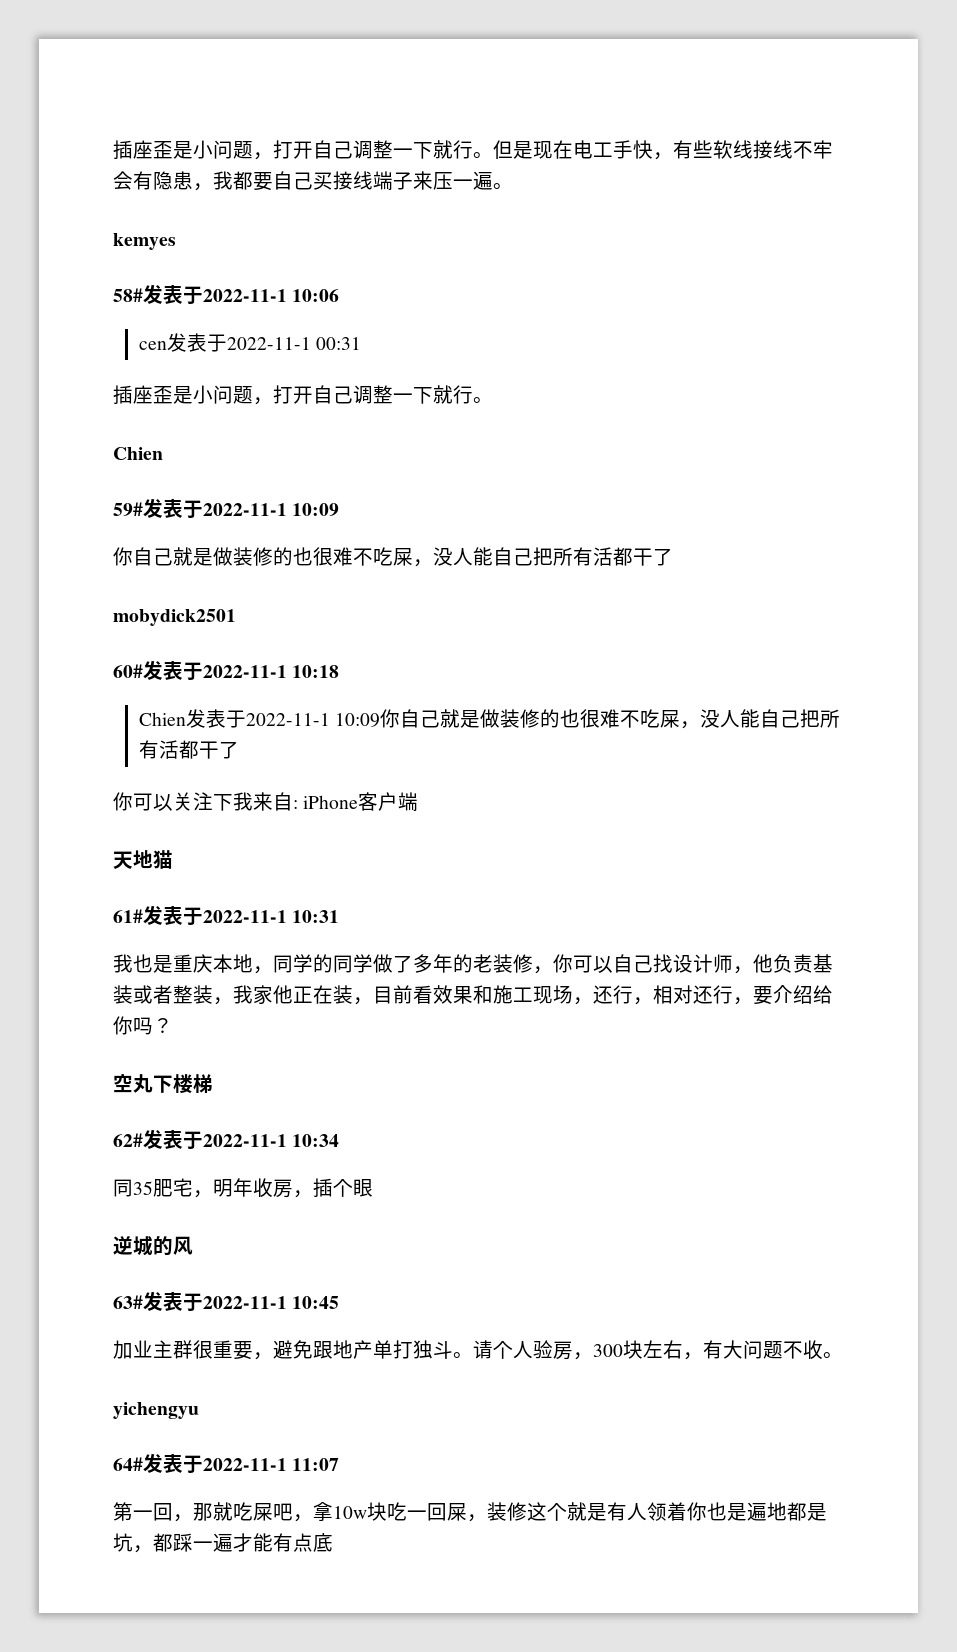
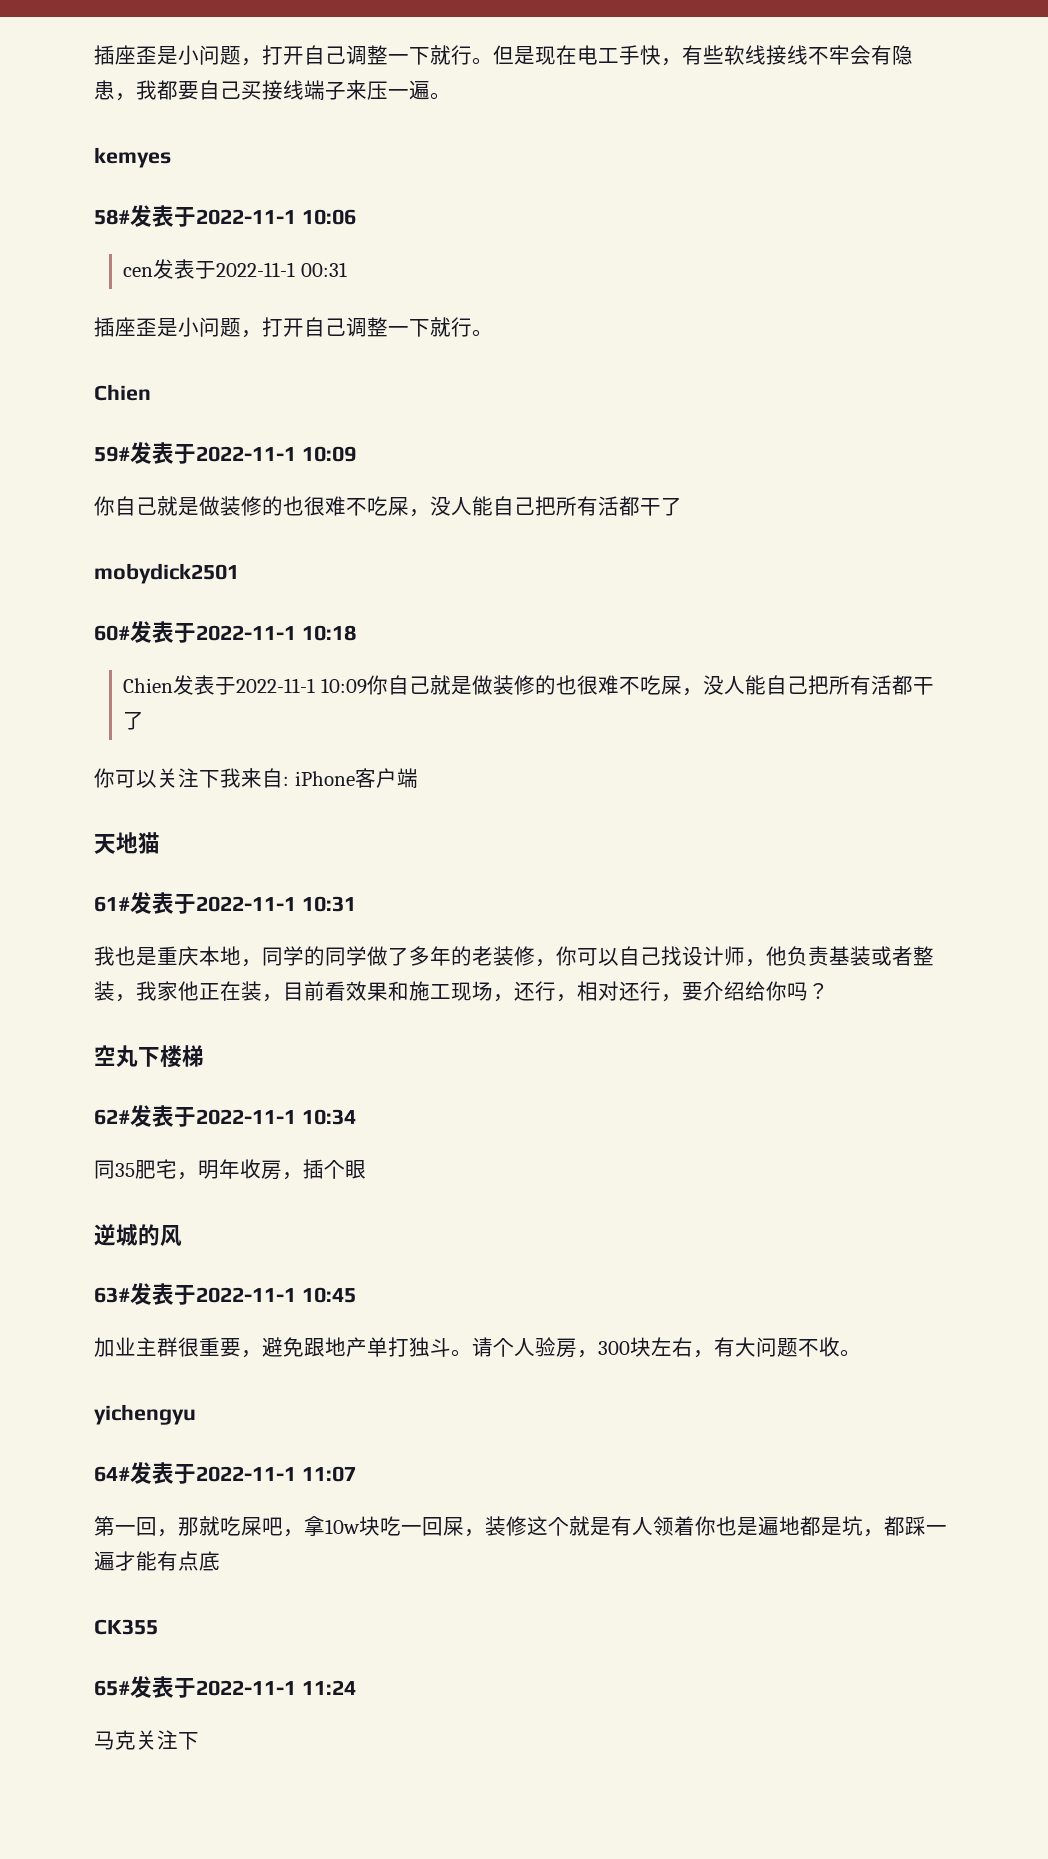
(333, 1542) none -> [94,1619,158,1635] [94,1676,356,1698] [94,1730,199,1750] // CK355 // 65#发表于2022-11-1 11:24 // 马克关注下

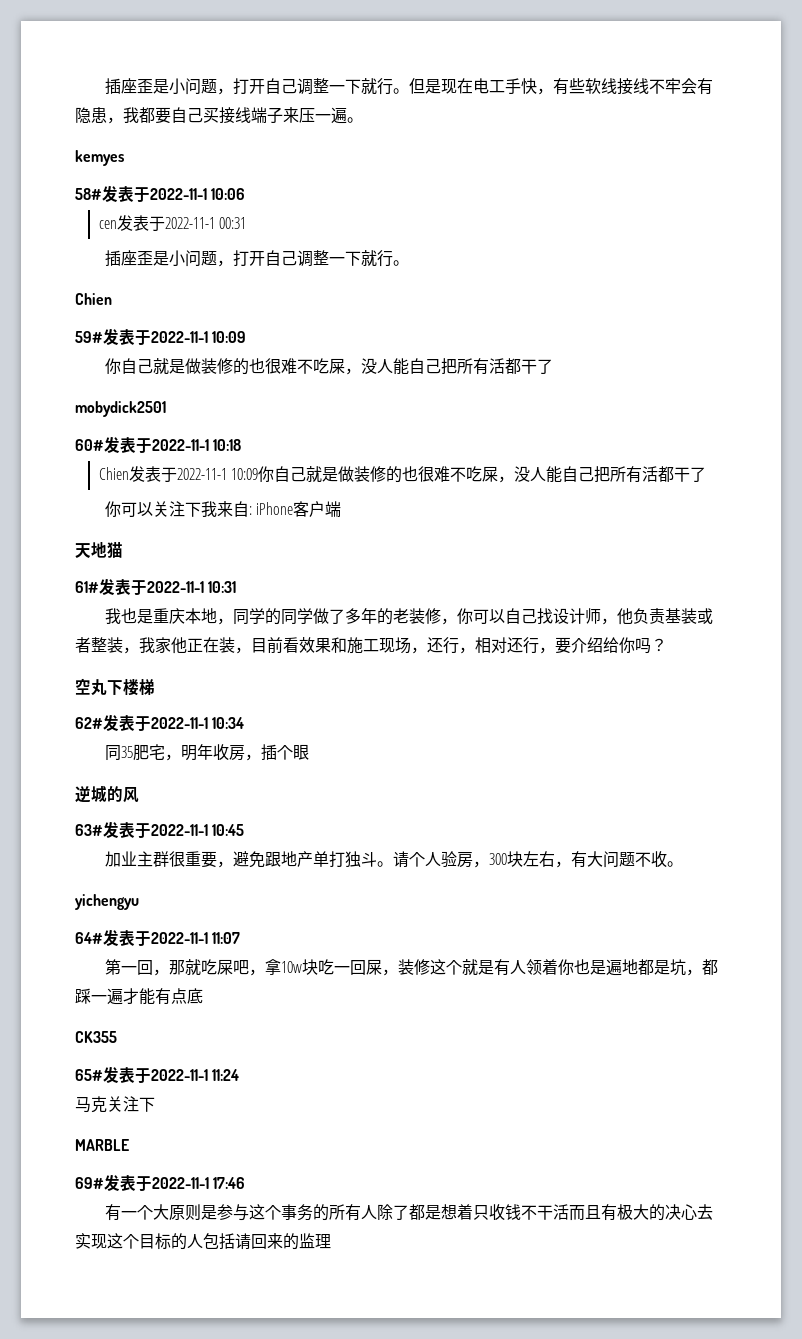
(199, 1741) none -> [75,1139,129,1151] [75,1174,246,1191] [105,1204,714,1221] [75,1233,331,1250] // MARBLE // 69#发表于2022-11-1 17:46 // 有一个大原则是参与这个事务的所有人除了都是想着只收钱不干活而且有极大的决心去实现这个目标的人包括请回来的监理

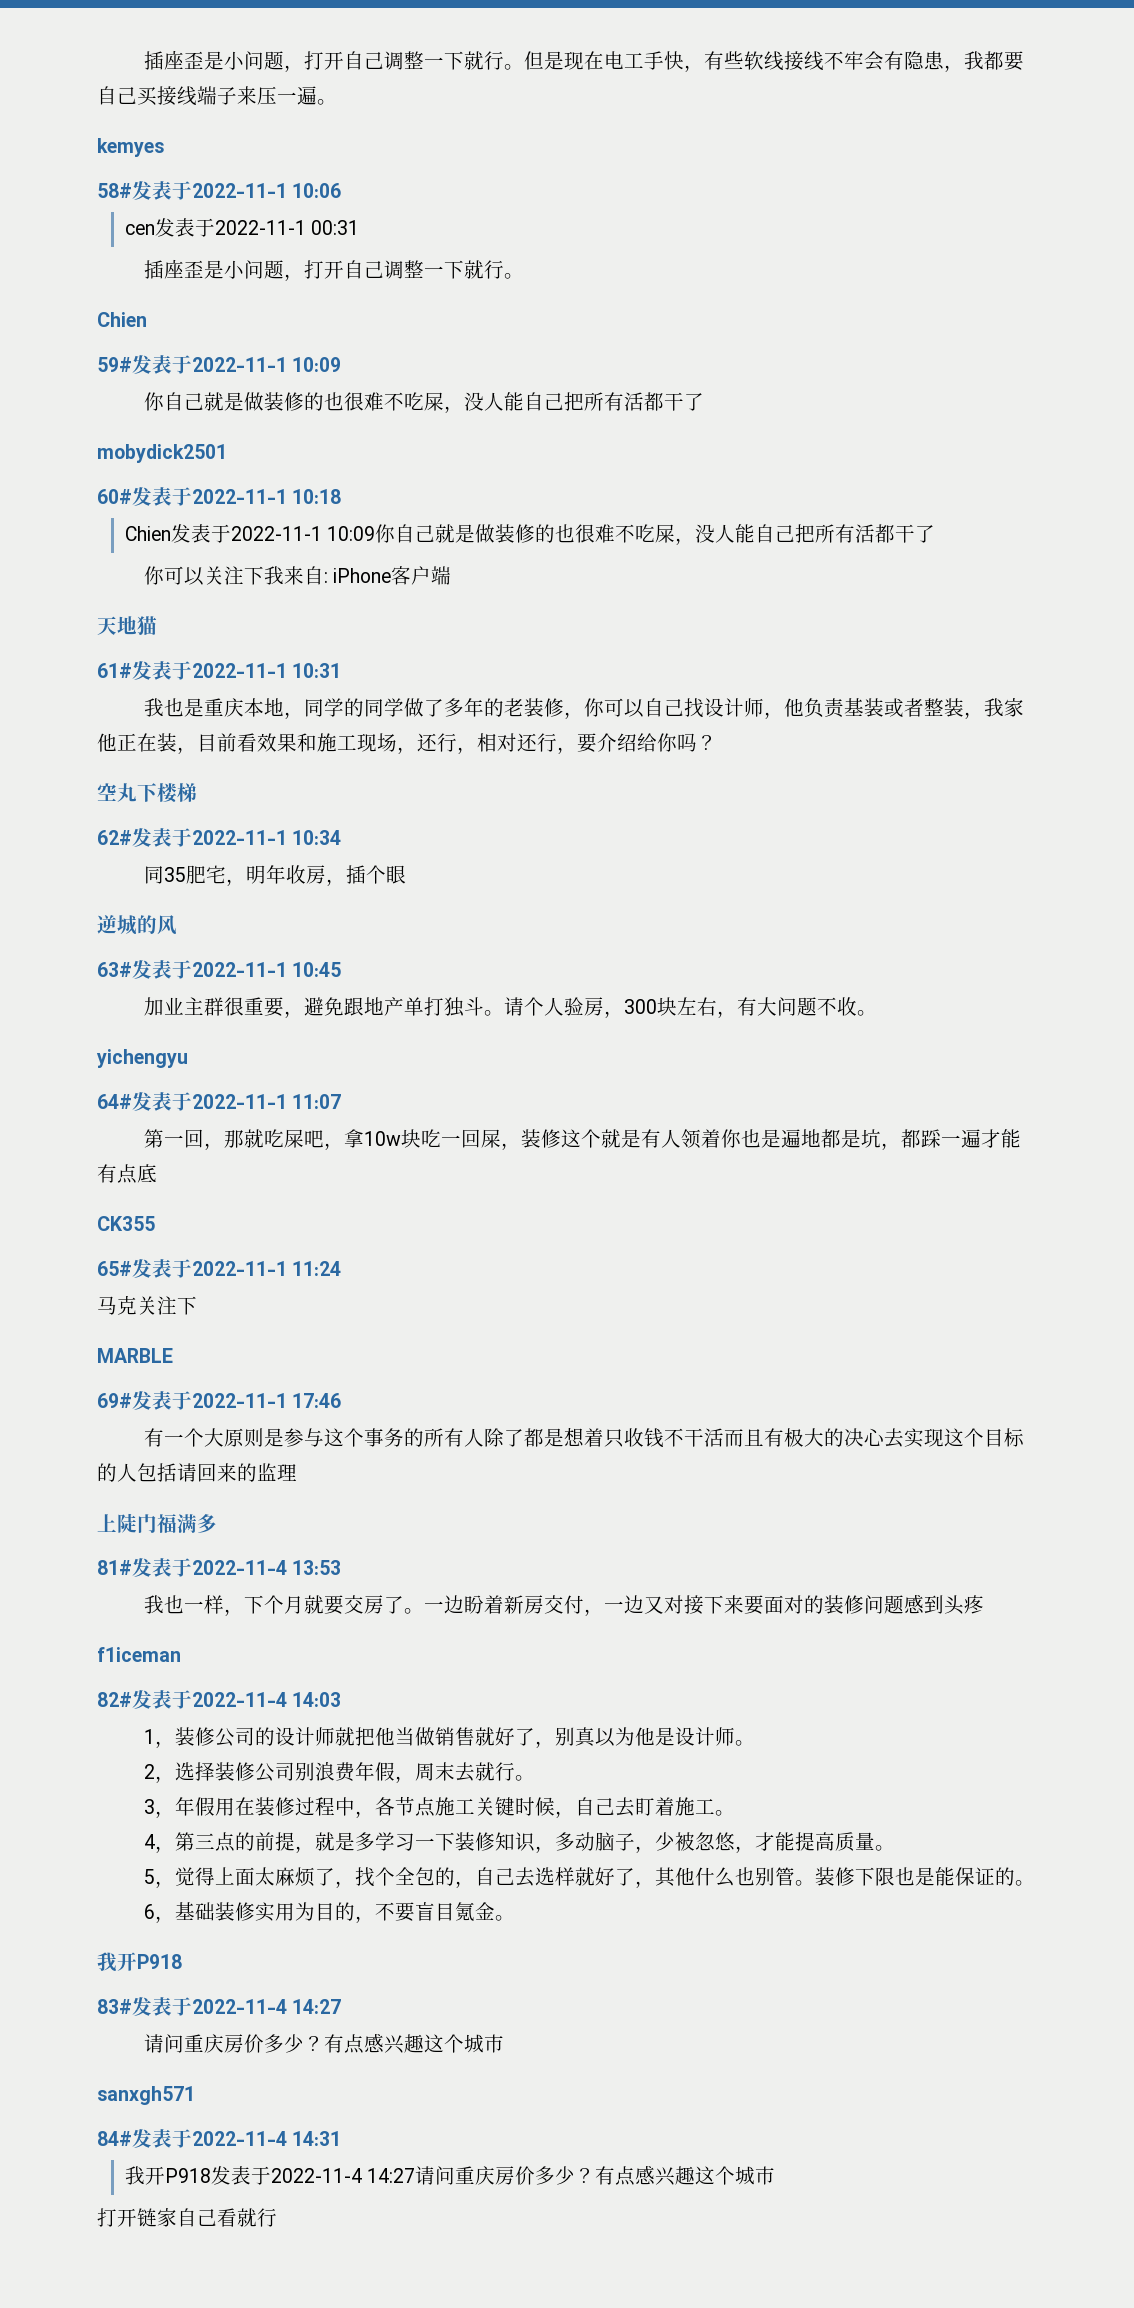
(331, 1241) none -> [97,1513,217,1533] [97,1558,342,1577] [143,1595,984,1616] [97,1647,181,1662] [97,1690,342,1709] [143,1727,755,1748] [143,1762,535,1783] [143,1796,735,1818] [143,1832,895,1853] [143,1867,1035,1888] [143,1902,515,1923] [97,1952,182,1972] [97,1997,342,2016] [143,2034,504,2054] [97,2086,195,2105] [97,2129,342,2148] [124,2166,776,2186] [97,2208,277,2227] // 上陡门福满多 // 81#发表于2022-11-4 13:53 // 我也一样，下个月就要交房了。一边盼着新房交付，一边又对接下来要面对的装修问题感到头疼 // f1iceman // 82#发表于2022-11-4 14:03 // 1，装修公司的设计师就把他当做销售就好了，别真以为他是设计师。 // 2，选择装修公司别浪费年假，周末去就行。 // 3，年假用在装修过程中，各节点施工关键时候，自己去盯着施工。 // 4，第三点的前提，就是多学习一下装修知识，多动脑子，少被忽悠，才能提高质量。 // 5，觉得上面太麻烦了，找个全包的，自己去选样就好了，其他什么也别管。装修下限也是能保证的。 // 6，基础装修实用为目的，不要盲目氪金。 // 我开P918 // 83#发表于2022-11-4 14:27 // 请问重庆房价多少？有点感兴趣这个城市 // sanxgh571 // 84#发表于2022-11-4 14:31 // 我开P918发表于2022-11-4 14:27请问重庆房价多少？有点感兴趣这个城市 // 打开链家自己看就行

